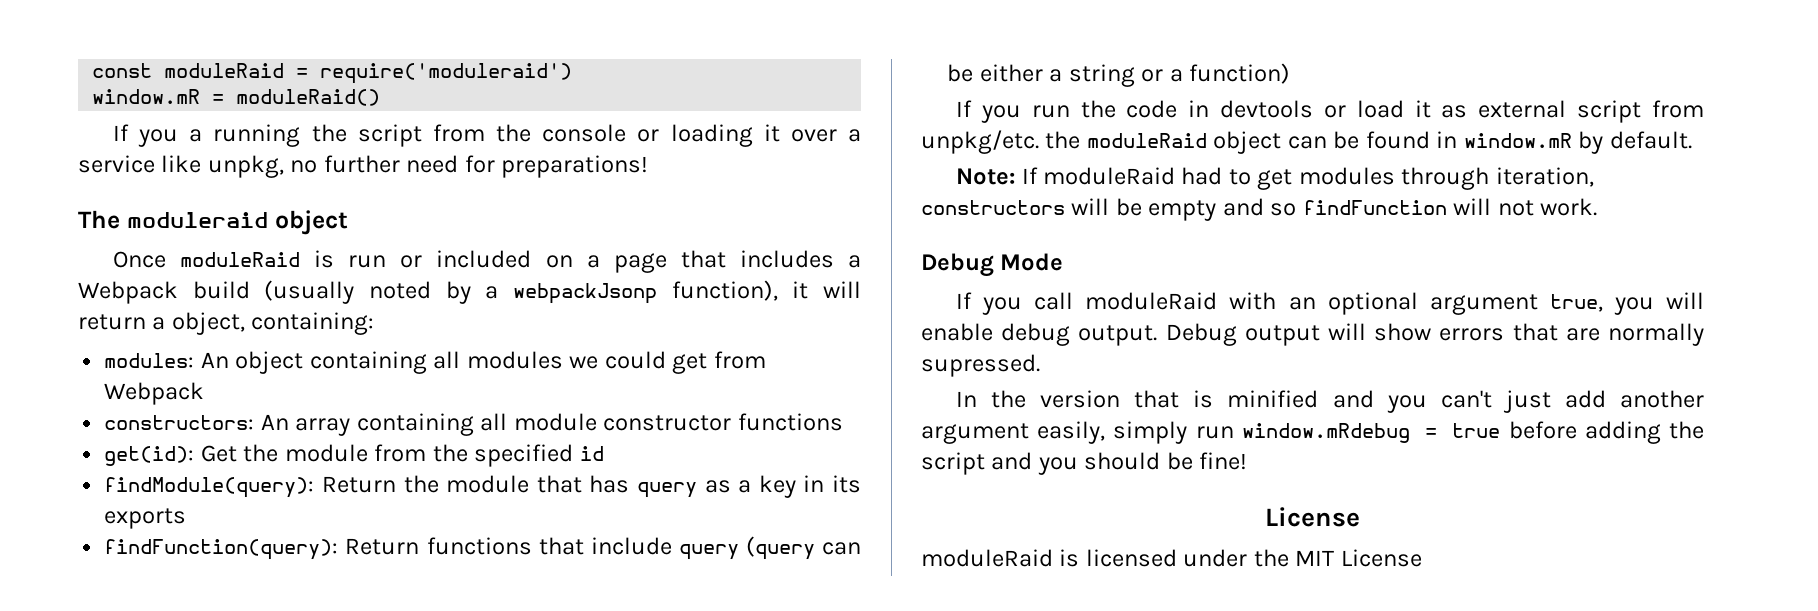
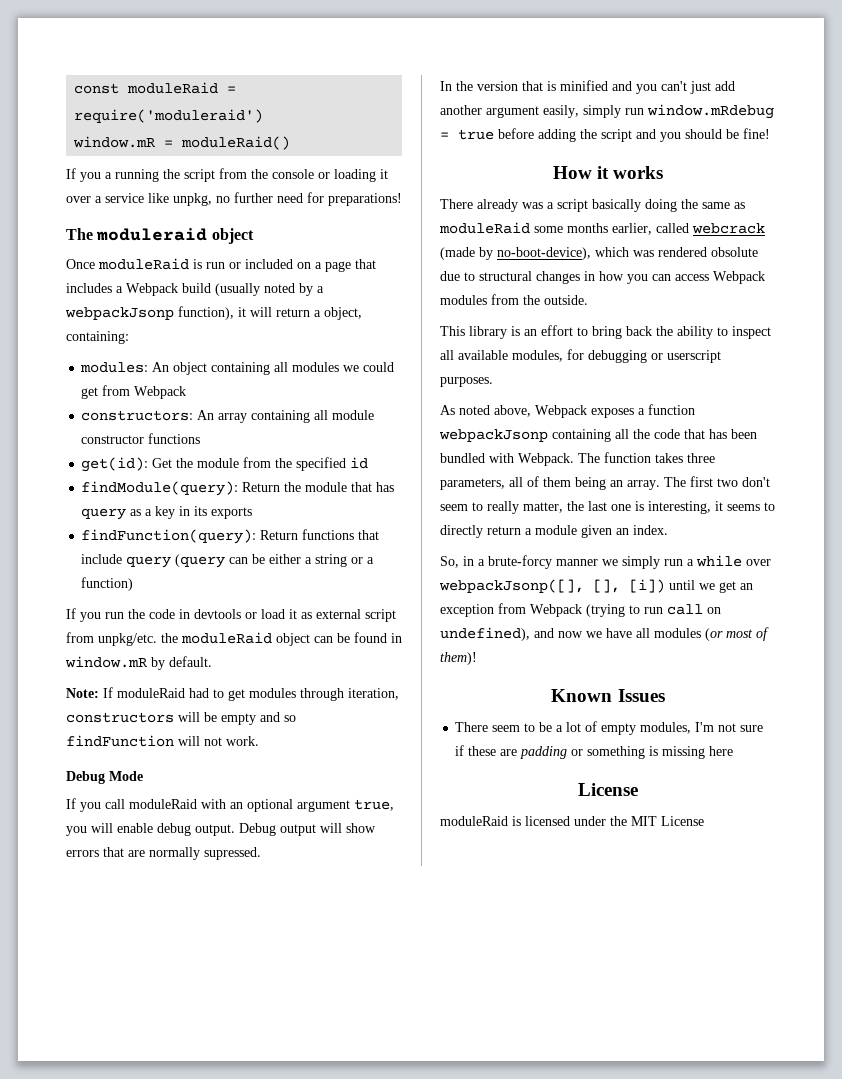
(1248, 461) none -> [552,166,664,179] [440,199,745,212] [439,222,765,235] [440,247,758,260] [440,271,765,284] [440,294,588,305] [440,325,771,339] [440,349,721,363] [440,377,493,387] [440,404,695,418] [439,429,757,442] [440,452,715,466] [440,476,770,490] [440,501,775,514] [440,525,668,538] [440,555,771,569] [439,579,753,593] [440,603,721,617] [440,627,769,641] [440,652,477,665] [551,689,665,702] [455,721,764,735] [455,745,734,759] // How it works // There already was a script basically doing the same as moduleRaid some months earlier, called webcrack (made by no-boot-device), which was rendered obsolute due to structural changes in how you can access Webpack modules from the outside. // This library is an effort to bring back the ability to inspect all available modules, for debugging or userscript purposes. // As noted above, Webpack exposes a function webpackJsonp containing all the code that has been bundled with Webpack. The function takes three parameters, all of them being an array. The first two don't seem to really matter, the last one is interesting, it seems to directly return a module given an index. // So, in a brute-forcy manner we simply run a while over webpackJsonp([], [], [i]) until we get an exception from Webpack (trying to run call on undefined), and now we have all modules (or most of them)! // Known Issues // There seem to be a lot of empty modules, I'm not sure if these are padding or something is missing here

